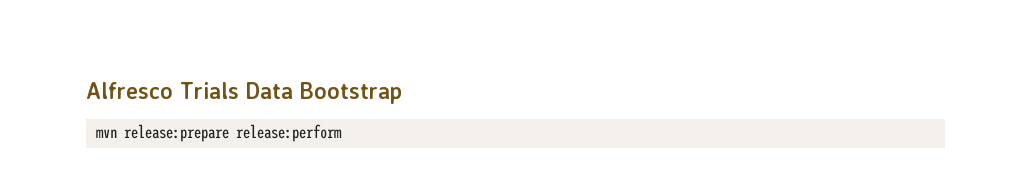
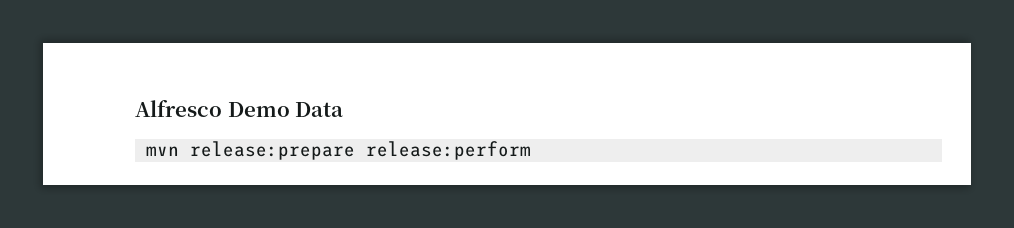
[180,82,239,99] Trials -> [227,102,290,117] Demo
[299,82,402,104] Bootstrap -> (344, 109) none

